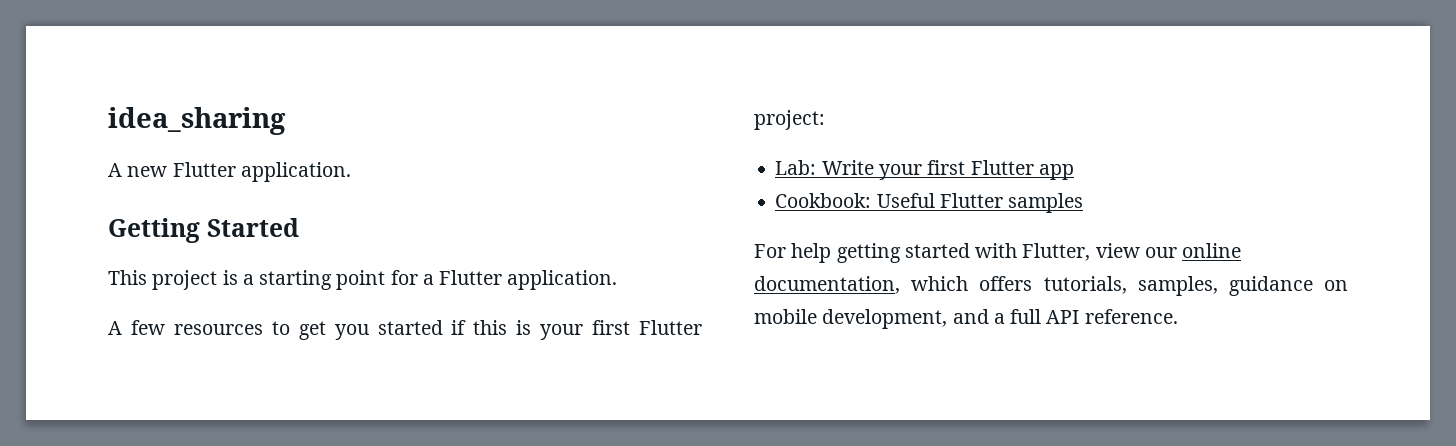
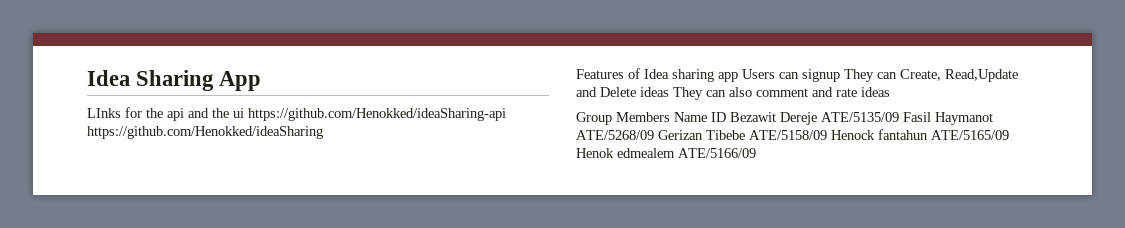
[108,107,286,135] [108,162,351,182] [108,218,299,243] [108,270,618,290] [108,320,702,340] [754,110,825,130] [775,160,1074,180] [775,193,1084,213] [754,243,1242,263] [754,276,1348,296] [754,309,1178,329] idea_sharing // A new Flutter application. // Getting Started // This project is a starting point for a Flutter application. // A few resources to get you started if this is your first Flutter project: // Lab: Write your first Flutter app // Cookbook: Useful Flutter samples // For help getting started with Flutter, view our online documentation, which offers tutorials, samples, guidance on mobile development, and a full API reference. -> [87,70,262,91] [87,107,506,121] [87,126,323,139] [576,68,1018,82] [576,87,890,100] [576,112,993,125] [576,129,1009,140] [576,148,756,158] Idea Sharing App // LInks for the api and the ui https://github.com/Henokked/ideaSharing-api https://github.com/Henokked/ideaSharing // Features of Idea sharing app Users can signup They can Create, Read,Update and Delete ideas They can also comment and rate ideas // Group Members Name ID Bezawit Dereje ATE/5135/09 Fasil Haymanot ATE/5268/09 Gerizan Tibebe ATE/5158/09 Henock fantahun ATE/5165/09 Henok edmealem ATE/5166/09

